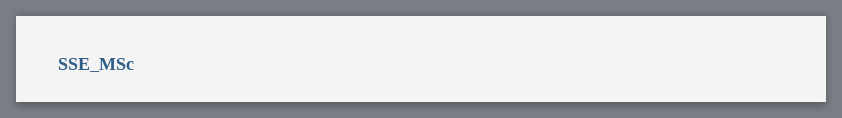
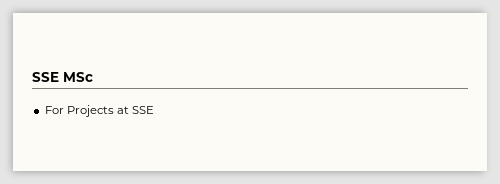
[58,58,134,72] SSE_MSc -> [32,72,93,82] [44,105,154,117] SSE MSc // For Projects at SSE

